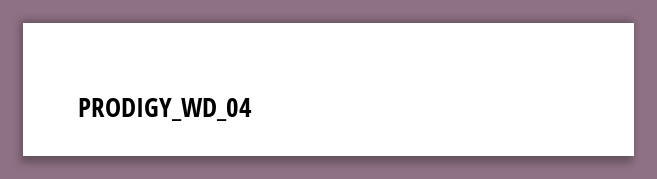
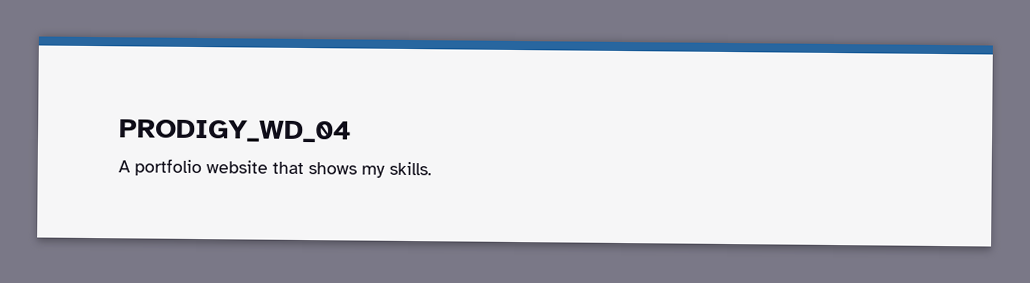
(252, 109) none -> [118,158,432,178] // A portfolio website that shows my skills.

